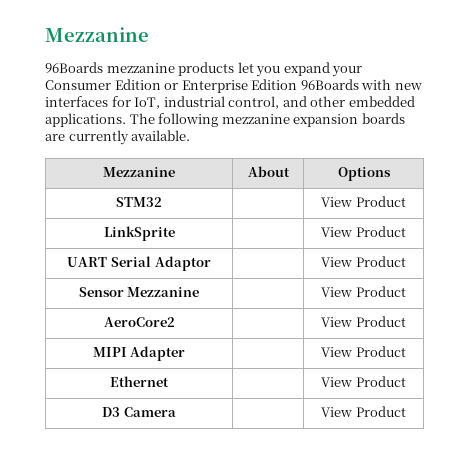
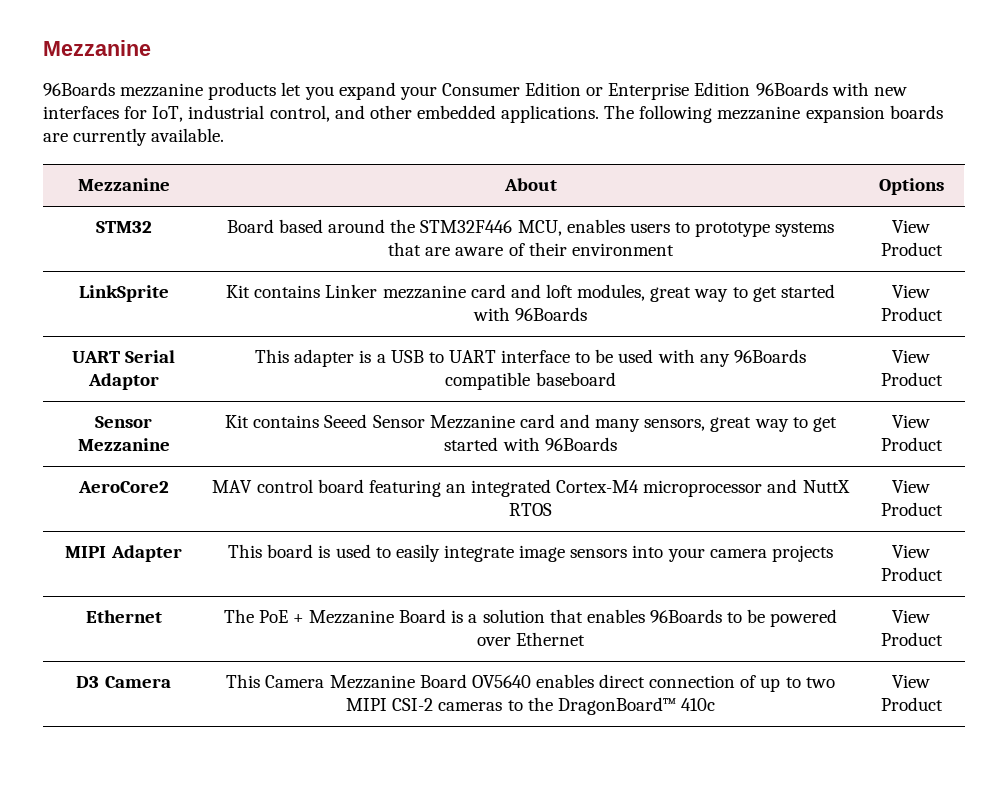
[321,196,406,207] [103,226,175,241] | View Product // LinkSprite | -> [226,219,835,237] [388,242,674,256] [892,220,930,233] [880,242,943,256] [78,285,169,302] [226,284,835,302] [472,307,588,321] Board based around the STM32F446 MCU, enables users to prototype systems that are aware of their environment | View Product // LinkSprite | Kit contains Linker mezzanine card and loft modules, great way to get started with 96Boards
[321,256,406,267] [78,287,200,297] [321,286,406,297] [103,317,175,327] [321,316,406,327] [92,346,186,361] [321,346,406,357] [110,376,169,387] [321,376,406,387] [102,407,176,417] | View Product // Sensor Mezzanine | | View Product // AeroCore2 | | View Product // MIPI Adapter | | View Product // Ethernet | | View Product // D3 Camera | -> [255,349,806,367] [445,372,616,390] [892,350,930,363] [880,372,943,386] [95,416,152,428] [77,438,170,451] [225,414,837,432] [444,437,617,451] [892,415,930,428] [880,437,943,451] [77,481,169,493] [212,479,850,497] [509,503,552,516] [892,480,930,493] [880,502,943,516] [65,545,182,562] [228,544,833,562] [892,545,930,558] [880,567,943,581] [85,610,162,623] [223,609,838,627] [476,632,586,646] [892,610,930,623] [880,632,943,646] [76,676,171,688] [226,674,835,692] [346,697,715,715] This adapter is a USB to UART interface to be used with any 96Boards compatible baseboard | View Product // Sensor Mezzanine | Kit contains Seeed Sensor Mezzanine card and many sensors, great way to get started with 96Boards | View Product // AeroCore2 | MAV control board featuring an integrated Cortex-M4 microprocessor and NuttX RTOS | View Product // MIPI Adapter | This board is used to easily integrate image sensors into your camera projects | View Product // Ethernet | The PoE + Mezzanine Board is a solution that enables 96Boards to be powered over Ethernet | View Product // D3 Camera | This Camera Mezzanine Board OV5640 enables direct connection of up to two MIPI CSI-2 cameras to the DragonBoard™ 410c

